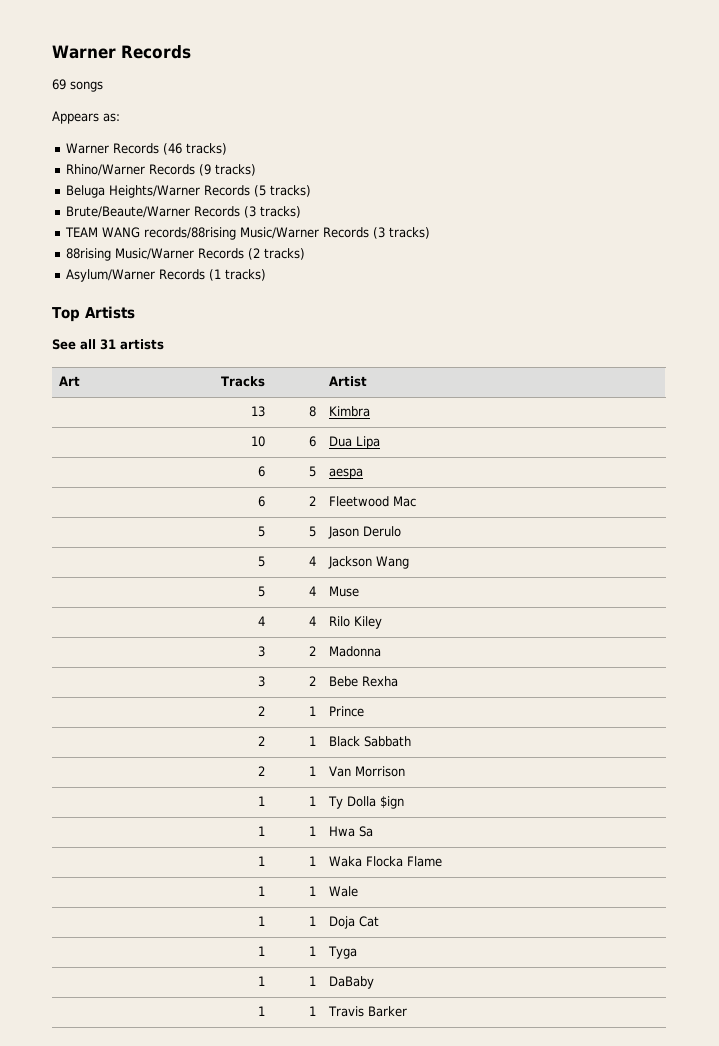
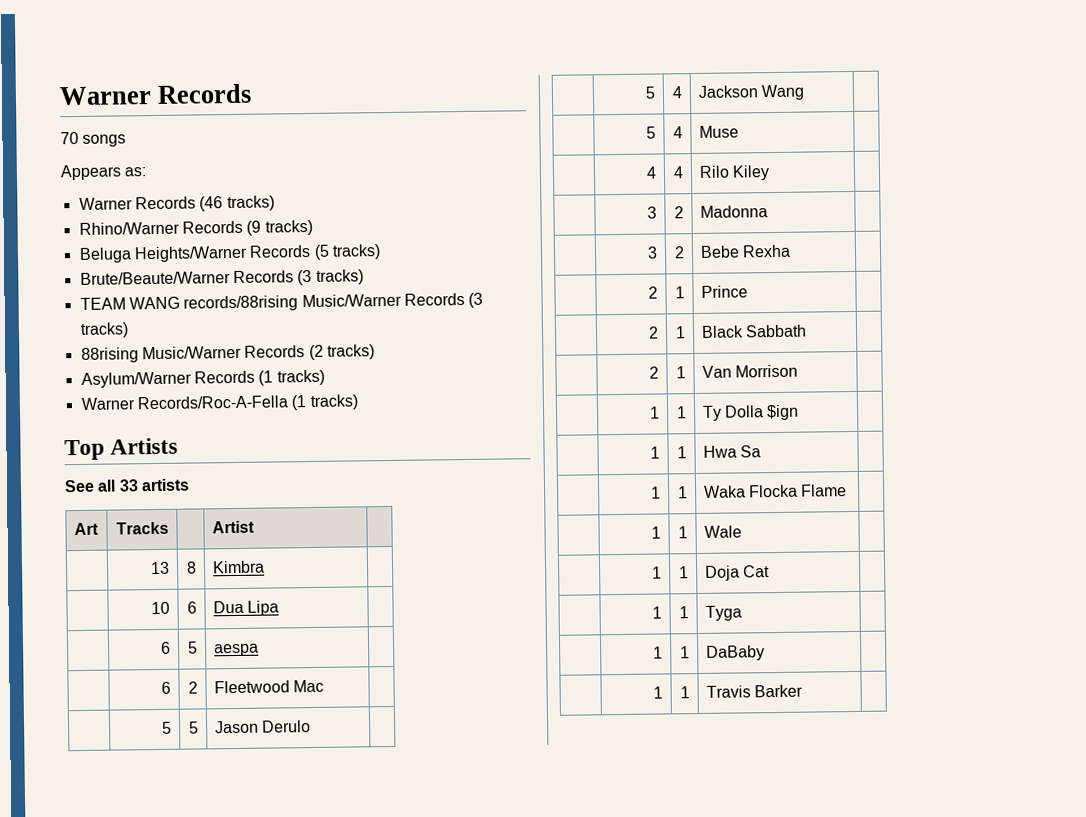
[52,79,66,90] 69 -> [60,131,79,145] 70
(267, 275) none -> [80,394,358,411] // Warner Records/Roc-A-Fella (1 tracks)
[100,339,116,350] 31 -> [118,479,139,492] 33

